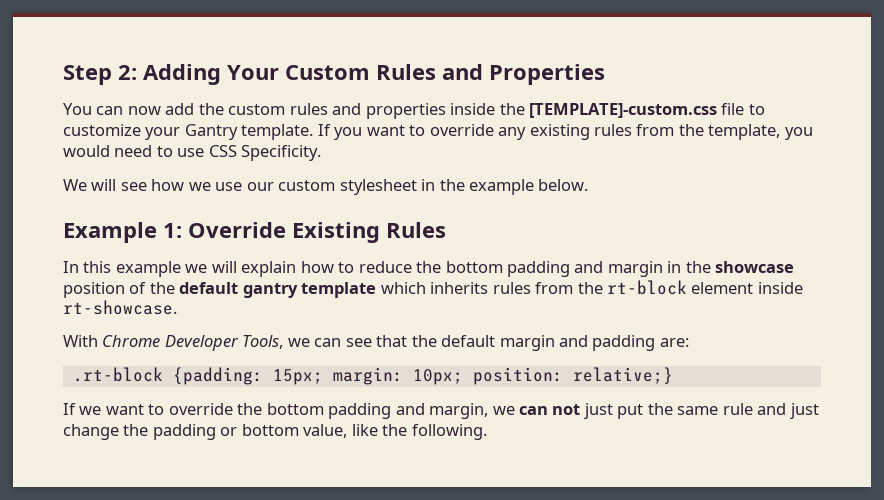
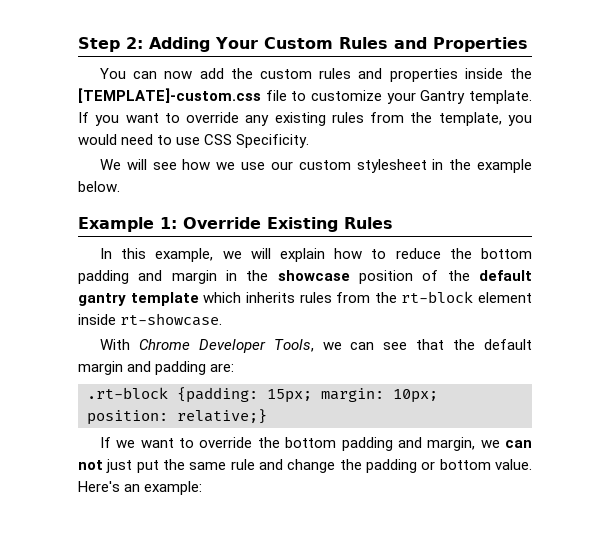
[115,261,181,277] example -> [155,248,214,262] example,
[789,403,819,419] just -> (284, 464) none
[303,424,487,440] value, like the following. -> [494,459,532,470] [78,481,203,495] value. Here's an example:

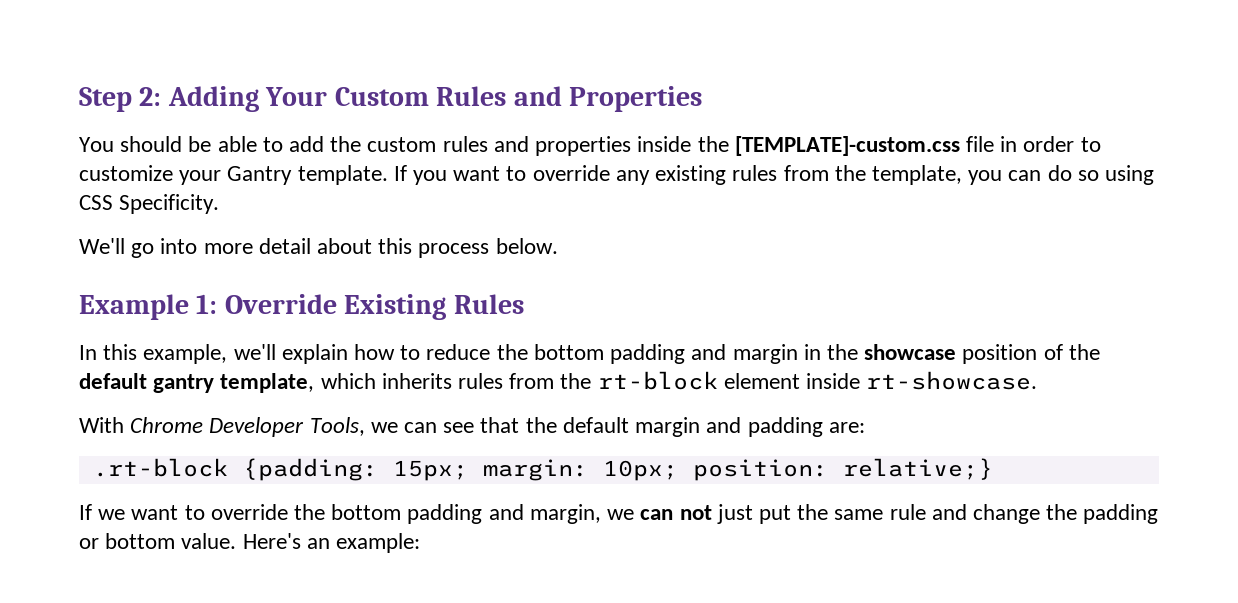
[133,71,193,79] can now -> [120,136,283,152] should be able to
(287, 95) none -> [1000,136,1075,152] in order
[78,134,310,148] [99,159,532,173] would need to use CSS Specificity. // We will see how we use our custom stylesheet in the example -> [1008,165,1154,185] [79,194,220,214] [79,238,490,258] can do so using CSS Specificity. // We'll go into more detail about this process
[222,248,271,259] we will -> [233,344,276,360] we'll
[130,292,199,306] template -> [220,373,315,393] template,

